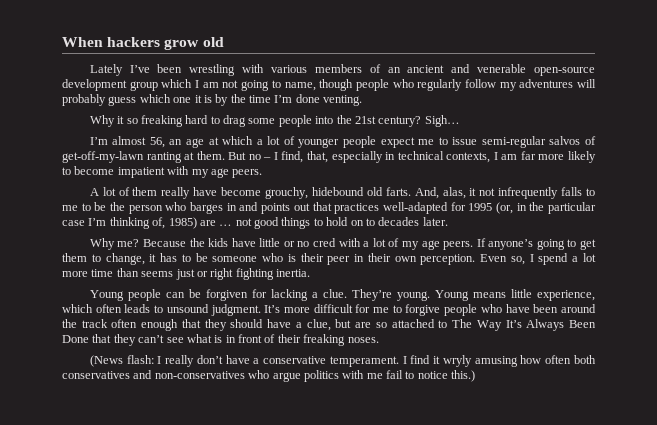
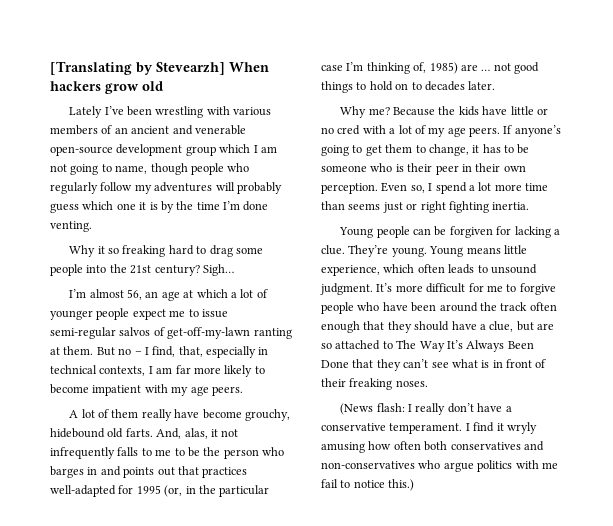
(62, 42) none -> [50,61,225,75] [Translating by Stevearzh]

